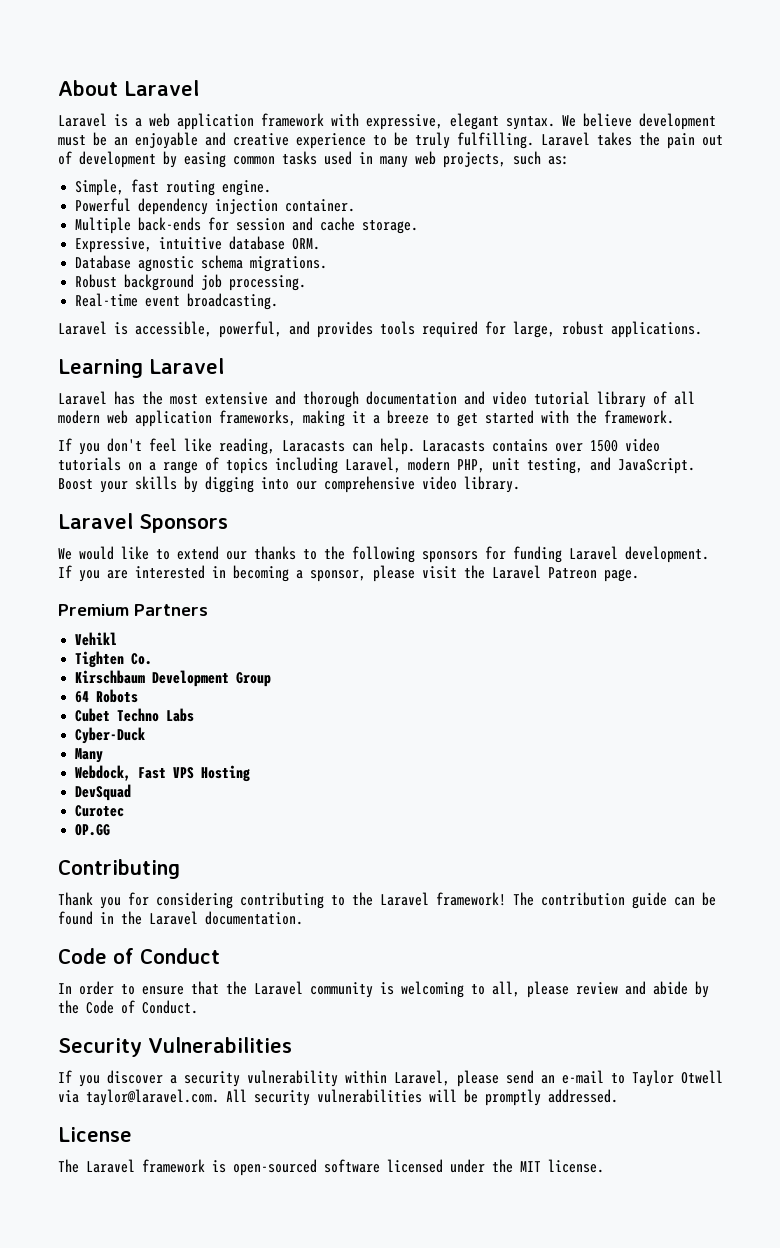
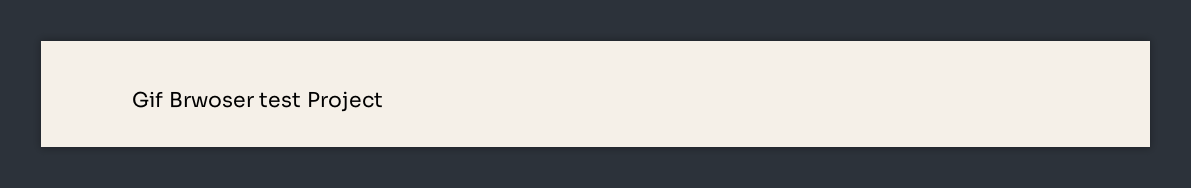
[58,80,199,96] [58,113,716,130] [58,132,723,149] [58,151,569,168] [75,179,272,196] [75,198,356,215] [75,217,419,234] [75,236,321,253] [75,255,328,272] [75,274,307,291] [75,293,279,310] [58,321,702,338] [58,358,224,378] [58,391,695,408] [58,410,674,427] [58,438,660,455] [58,457,695,474] [58,476,520,493] [58,513,228,533] [58,546,709,563] [58,565,639,582] [58,604,208,616] [75,632,118,646] [75,651,153,668] [75,670,272,687] [75,689,139,703] [75,708,195,722] [75,727,146,744] [75,748,104,763] [75,765,251,782] [75,784,132,801] [75,805,125,817] [75,824,111,836] [58,859,180,879] [58,892,716,909] [58,911,303,925] [58,948,220,964] [58,981,709,998] [58,1000,198,1014] [58,1037,292,1057] [58,1070,723,1087] [58,1089,618,1106] [58,1127,132,1142] [58,1159,604,1176] About Laravel // Laravel is a web application framework with expressive, elegant syntax. We believe development must be an enjoyable and creative experience to be truly fulfilling. Laravel takes the pain out of development by easing common tasks used in many web projects, such as: // Simple, fast routing engine. // Powerful dependency injection container. // Multiple back-ends for session and cache storage. // Expressive, intuitive database ORM. // Database agnostic schema migrations. // Robust background job processing. // Real-time event broadcasting. // Laravel is accessible, powerful, and provides tools required for large, robust applications. // Learning Laravel // Laravel has the most extensive and thorough documentation and video tutorial library of all modern web application frameworks, making it a breeze to get started with the framework. // If you don't feel like reading, Laracasts can help. Laracasts contains over 1500 video tutorials on a range of topics including Laravel, modern PHP, unit testing, and JavaScript. Boost your skills by digging into our comprehensive video library. // Laravel Sponsors // We would like to extend our thanks to the following sponsors for funding Laravel development. If you are interested in becoming a sponsor, please visit the Laravel Patreon page. // Premium Partners // Vehikl // Tighten Co. // Kirschbaum Development Group // 64 Robots // Cubet Techno Labs // Cyber-Duck // Many // Webdock, Fast VPS Hosting // DevSquad // Curotec // OP.GG // Contributing // Thank you for considering contributing to the Laravel framework! The contribution guide can be found in the Laravel documentation. // Code of Conduct // In order to ensure that the Laravel community is welcoming to all, please review and abide by the Code of Conduct. // Security Vulnerabilities // If you discover a security vulnerability within Laravel, please send an e-mail to Taylor Otwell via taylor@laravel.com. All security vulnerabilities will be promptly addressed. // License // The Laravel framework is open-sourced software licensed under the MIT license. -> [132,91,383,112] Gif Brwoser test Project

